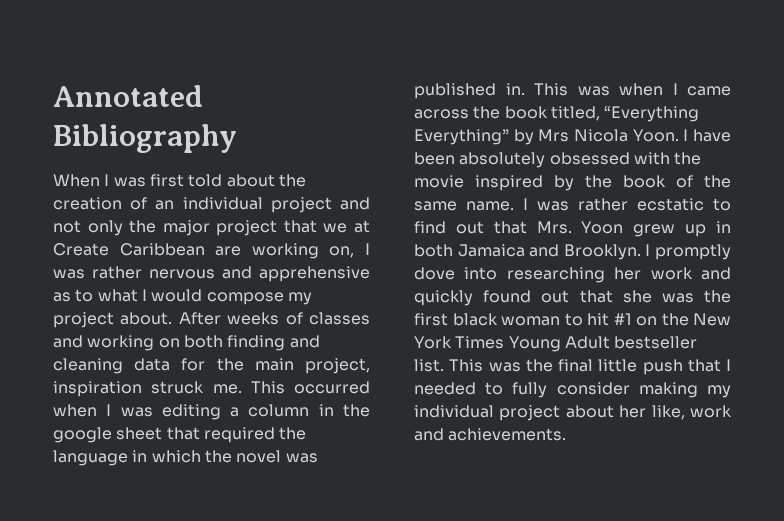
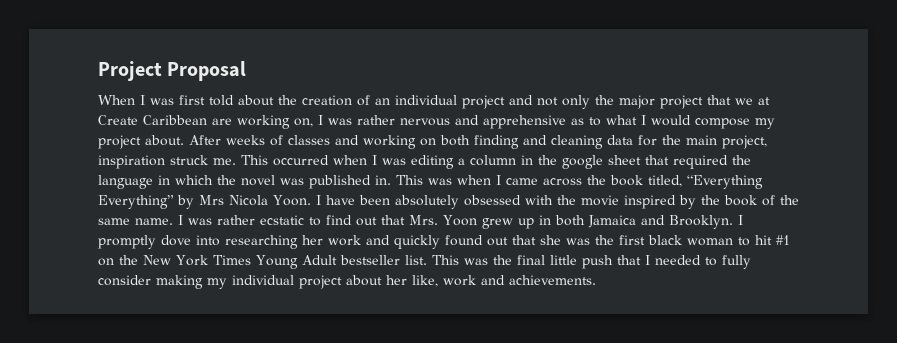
[53,85,203,107] [53,124,237,153] Annotated Bibliography -> [98,61,247,81] Project Proposal

